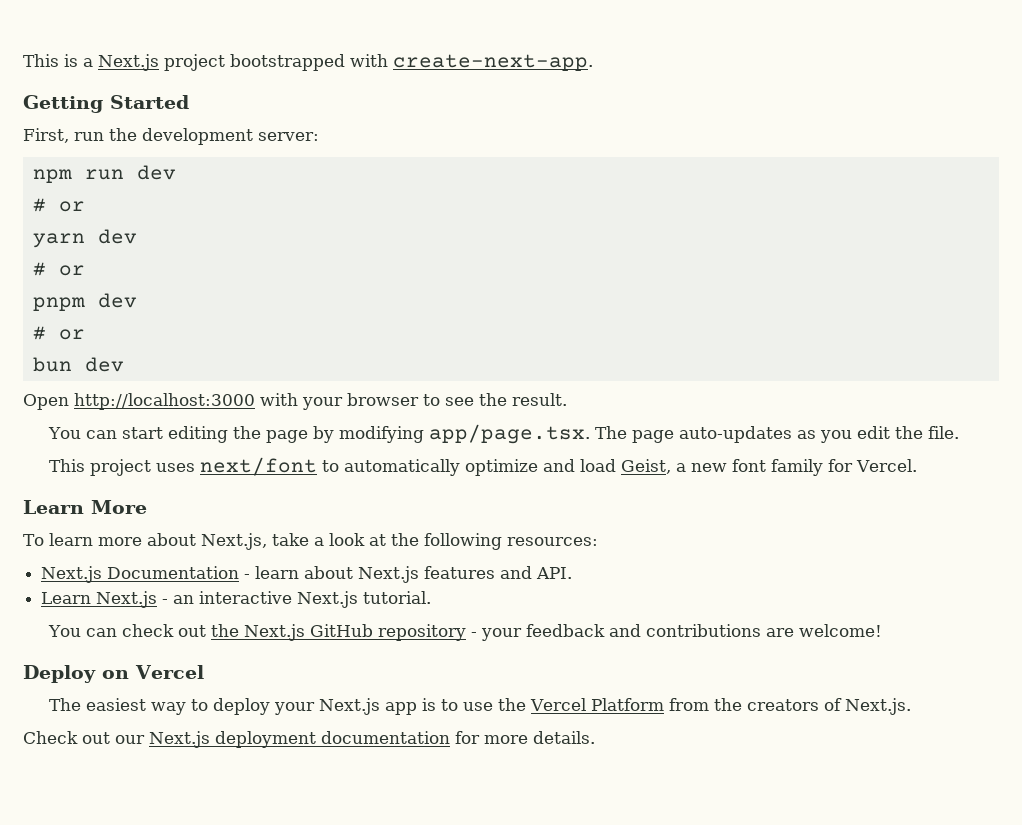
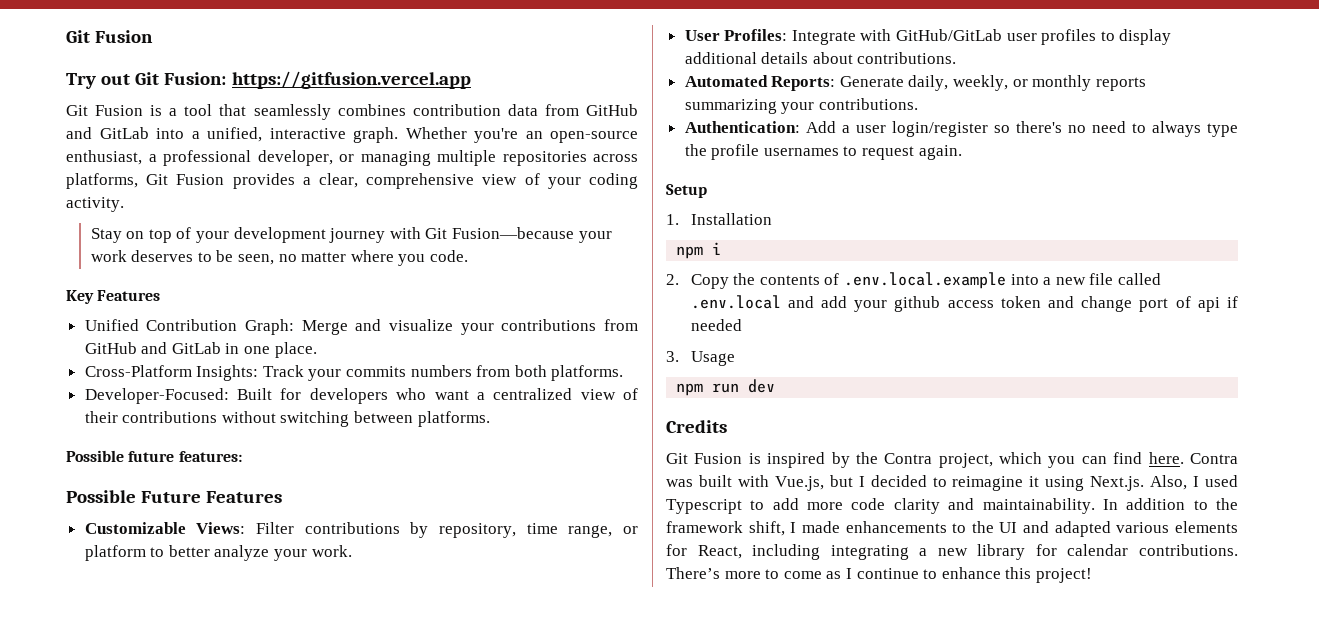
[23,54,593,71] [23,95,189,113] [23,128,319,145] [32,165,176,183] [32,198,85,212] [32,229,137,248] [32,262,85,276] [32,293,137,311] [32,326,85,340] [32,357,124,372] [23,393,567,410] [47,424,959,444] [48,457,917,476] [23,500,147,514] [23,533,598,550] [41,566,573,583] [41,591,432,608] [47,624,882,641] [23,665,204,683] [48,698,911,715] [23,731,595,748] This is a Next.js project bootstrapped with create-next-app. // Getting Started // First, run the development server: // npm run dev // # or // yarn dev // # or // pnpm dev // # or // bun dev // Open http://localhost:3000 with your browser to see the result. // You can start editing the page by modifying app/page.tsx. The page auto-updates as you edit the file. // This project uses next/font to automatically optimize and load Geist, a new font family for Vercel. // Learn More // To learn more about Next.js, take a look at the following resources: // Next.js Documentation - learn about Next.js features and API. // Learn Next.js - an interactive Next.js tutorial. // You can check out the Next.js GitHub repository - your feedback and contributions are welcome! // Deploy on Vercel // The easiest way to deploy your Next.js app is to use the Vercel Platform from the creators of Next.js. // Check out our Next.js deployment documentation for more details. -> [66,30,154,43] [66,71,471,89] [66,104,638,120] [66,127,638,143] [66,150,638,166] [66,173,638,189] [66,197,124,212] [90,227,612,243] [90,250,468,266] [66,290,161,304] [84,319,638,335] [84,342,317,358] [84,365,624,381] [84,388,638,404] [84,411,490,427] [66,450,242,462] [66,490,283,503] [84,522,638,538] [84,545,352,561] [684,29,1172,45] [684,52,957,64] [684,75,1146,91] [684,98,918,114] [684,121,1238,137] [684,144,962,160] [666,184,707,198] [666,213,772,225] [676,242,722,259] [666,272,1161,289] [690,295,1238,312] [690,319,742,331] [666,351,735,366] [676,379,776,396] [666,420,727,433] [666,452,1238,468] [666,475,1238,491] [666,498,1238,514] [666,521,1238,537] [666,544,1238,560] [666,567,1092,583] Git Fusion // Try out Git Fusion: https://gitfusion.vercel.app // Git Fusion is a tool that seamlessly combines contribution data from GitHub and GitLab into a unified, interactive graph. Whether you're an open-source enthusiast, a professional developer, or managing multiple repositories across platforms, Git Fusion provides a clear, comprehensive view of your coding activity. // Stay on top of your development journey with Git Fusion—because your work deserves to be seen, no matter where you code. // Key Features // Unified Contribution Graph: Merge and visualize your contributions from GitHub and GitLab in one place. // Cross-Platform Insights: Track your commits numbers from both platforms. // Developer-Focused: Built for developers who want a centralized view of their contributions without switching between platforms. // Possible future features: // Possible Future Features // Customizable Views: Filter contributions by repository, time range, or platform to better analyze your work. // User Profiles: Integrate with GitHub/GitLab user profiles to display additional details about contributions. // Automated Reports: Generate daily, weekly, or monthly reports summarizing your contributions. // Authentication: Add a user login/register so there's no need to always type the profile usernames to request again. // Setup // 1. Installation // npm i // 2. Copy the contents of .env.local.example into a new file called .env.local and add your github access token and change port of api if needed // 3. Usage // npm run dev // Credits // Git Fusion is inspired by the Contra project, which you can find here. Contra was built with Vue.js, but I decided to reimagine it using Next.js. Also, I used Typescript to add more code clarity and maintainability. In addition to the framework shift, I made enhancements to the UI and adapted various elements for React, including integrating a new library for calendar contributions. There’s more to come as I continue to enhance this project!

